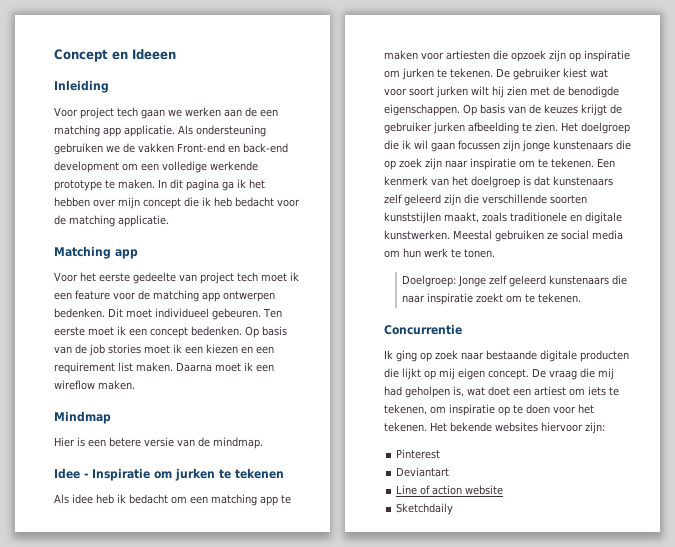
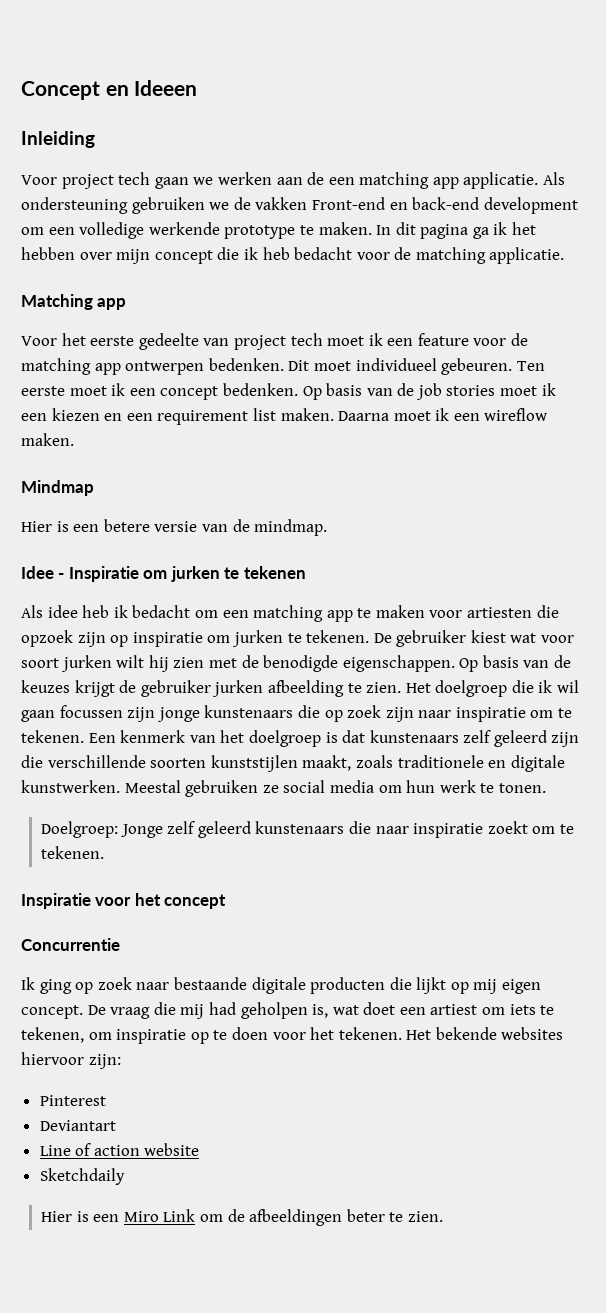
(582, 298) none -> [21,893,227,909] // Inspiratie voor het concept
(454, 509) none -> [41,1209,444,1226] // Hier is een Miro Link om de afbeeldingen beter te zien.

